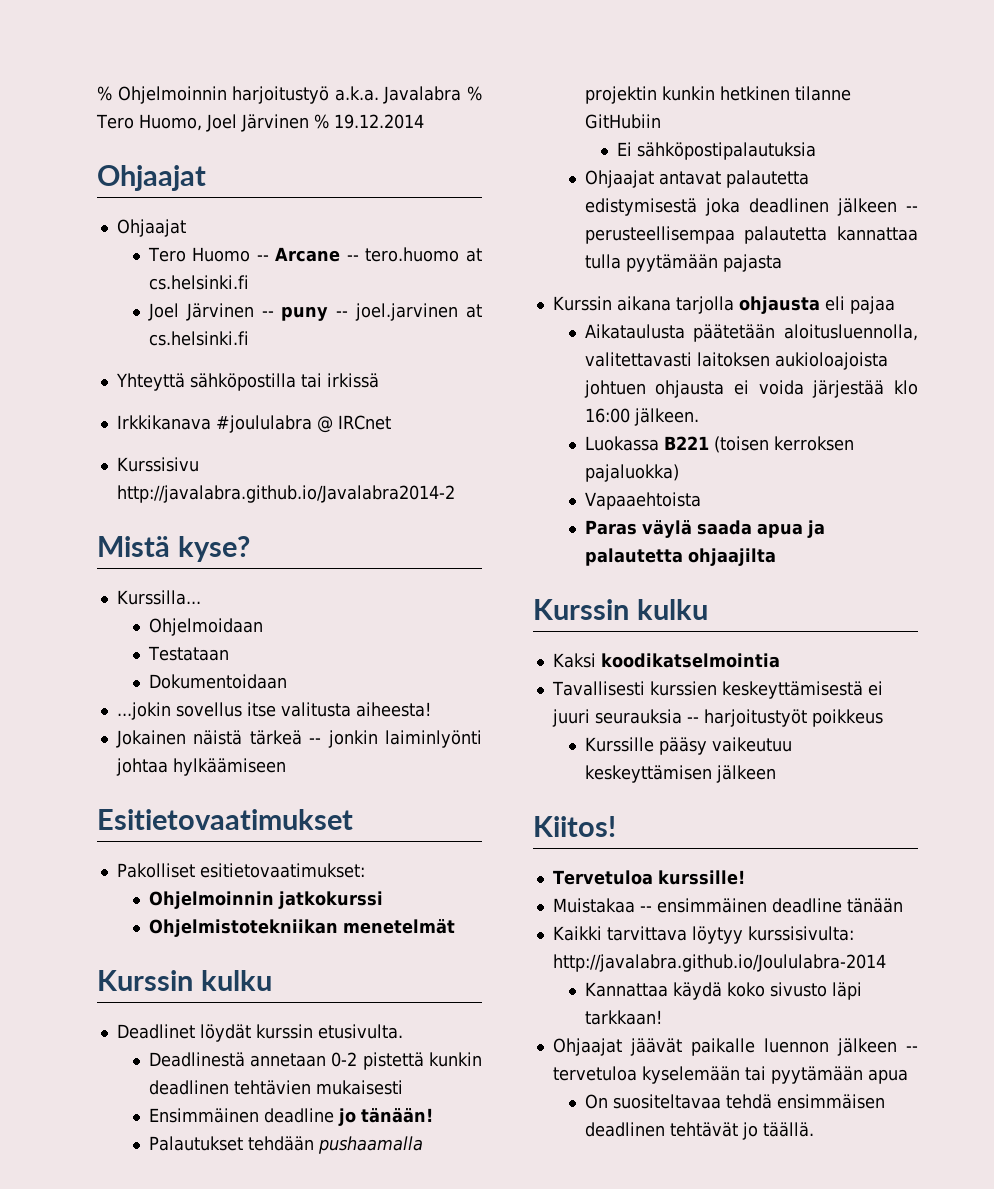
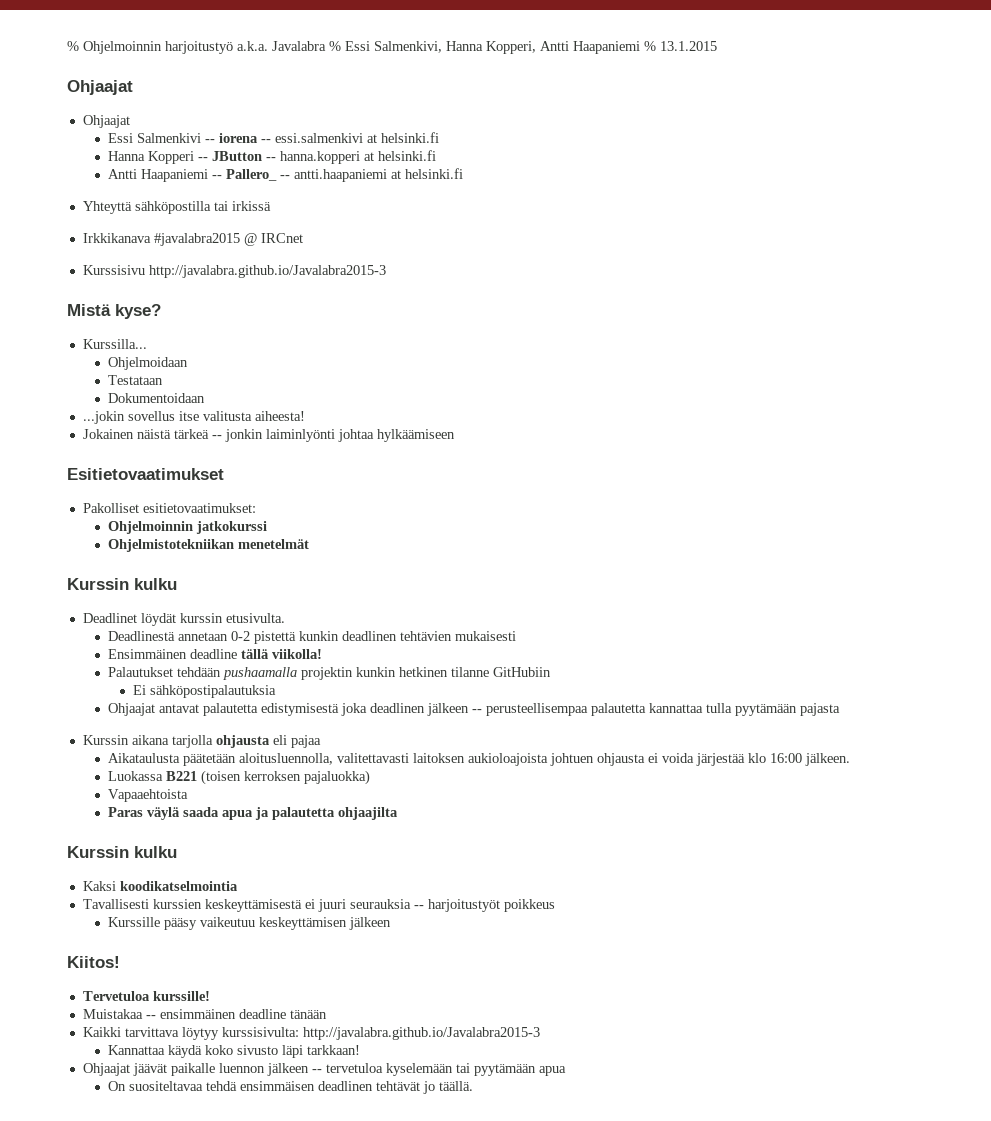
[96,114,424,132] [97,165,206,191] [116,219,186,237] [147,247,482,262] [148,275,249,290] [147,303,482,321] [148,331,249,346] Tero Huomo, Joel Järvinen % 19.12.2014 // Ohjaajat // Ohjaajat // Tero Huomo -- Arcane -- tero.huomo at cs.helsinki.fi // Joel Järvinen -- puny -- joel.jarvinen at cs.helsinki.fi -> [345,41,717,54] [67,80,133,95] [82,115,130,128] [108,132,440,143] [108,150,437,164] [108,168,464,182] Essi Salmenkivi, Hanna Kopperi, Antti Haapaniemi % 13.1.2015 // Ohjaajat // Ohjaajat // Essi Salmenkivi -- iorena -- essi.salmenkivi at helsinki.fi // Hanna Kopperi -- JButton -- hanna.kopperi at helsinki.fi // Antti Haapaniemi -- Pallero_ -- antti.haapaniemi at helsinki.fi
[215,415,312,433] #joululabra -> [153,233,240,246] #javalabra2015
[116,485,455,503] http://javalabra.github.io/Javalabra2014-2 -> [148,265,386,278] http://javalabra.github.io/Javalabra2015-3
[337,1108,433,1126] jo tänään! -> [241,649,323,659] tällä viikolla!
[552,954,886,972] http://javalabra.github.io/Joululabra-2014 -> [302,1027,540,1040] http://javalabra.github.io/Javalabra2015-3

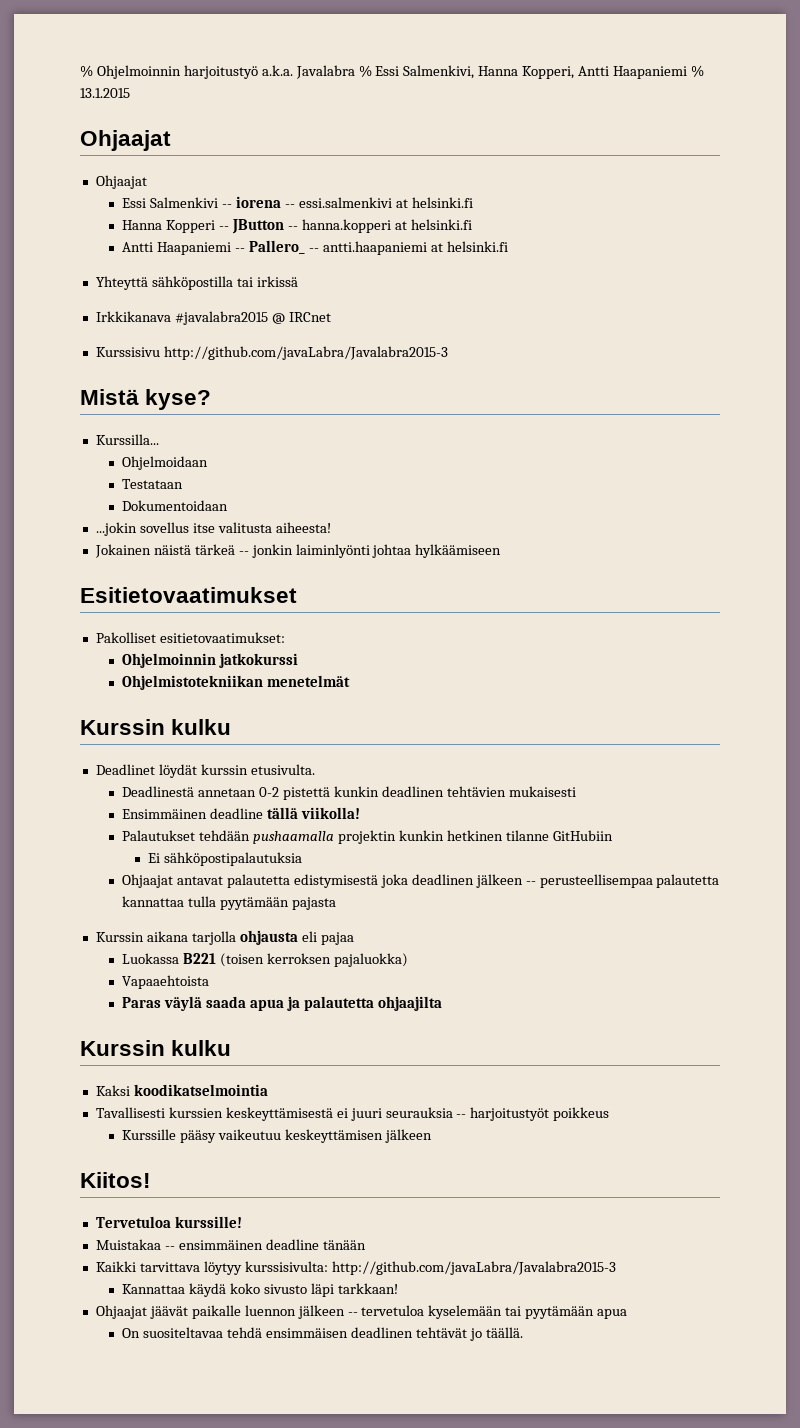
[148,265,386,278] http://javalabra.github.io/Javalabra2015-3 -> [163,346,448,360] http://github.com/javaLabra/Javalabra2015-3
[108,753,851,766] // Aikataulusta päätetään aloitusluennolla, valitettavasti laitoksen aukioloajoista johtuen ohjausta ei voida järjestää klo 16:00 jälkeen. -> (354, 938) none
[302,1027,540,1040] http://javalabra.github.io/Javalabra2015-3 -> [331,1261,616,1275] http://github.com/javaLabra/Javalabra2015-3

